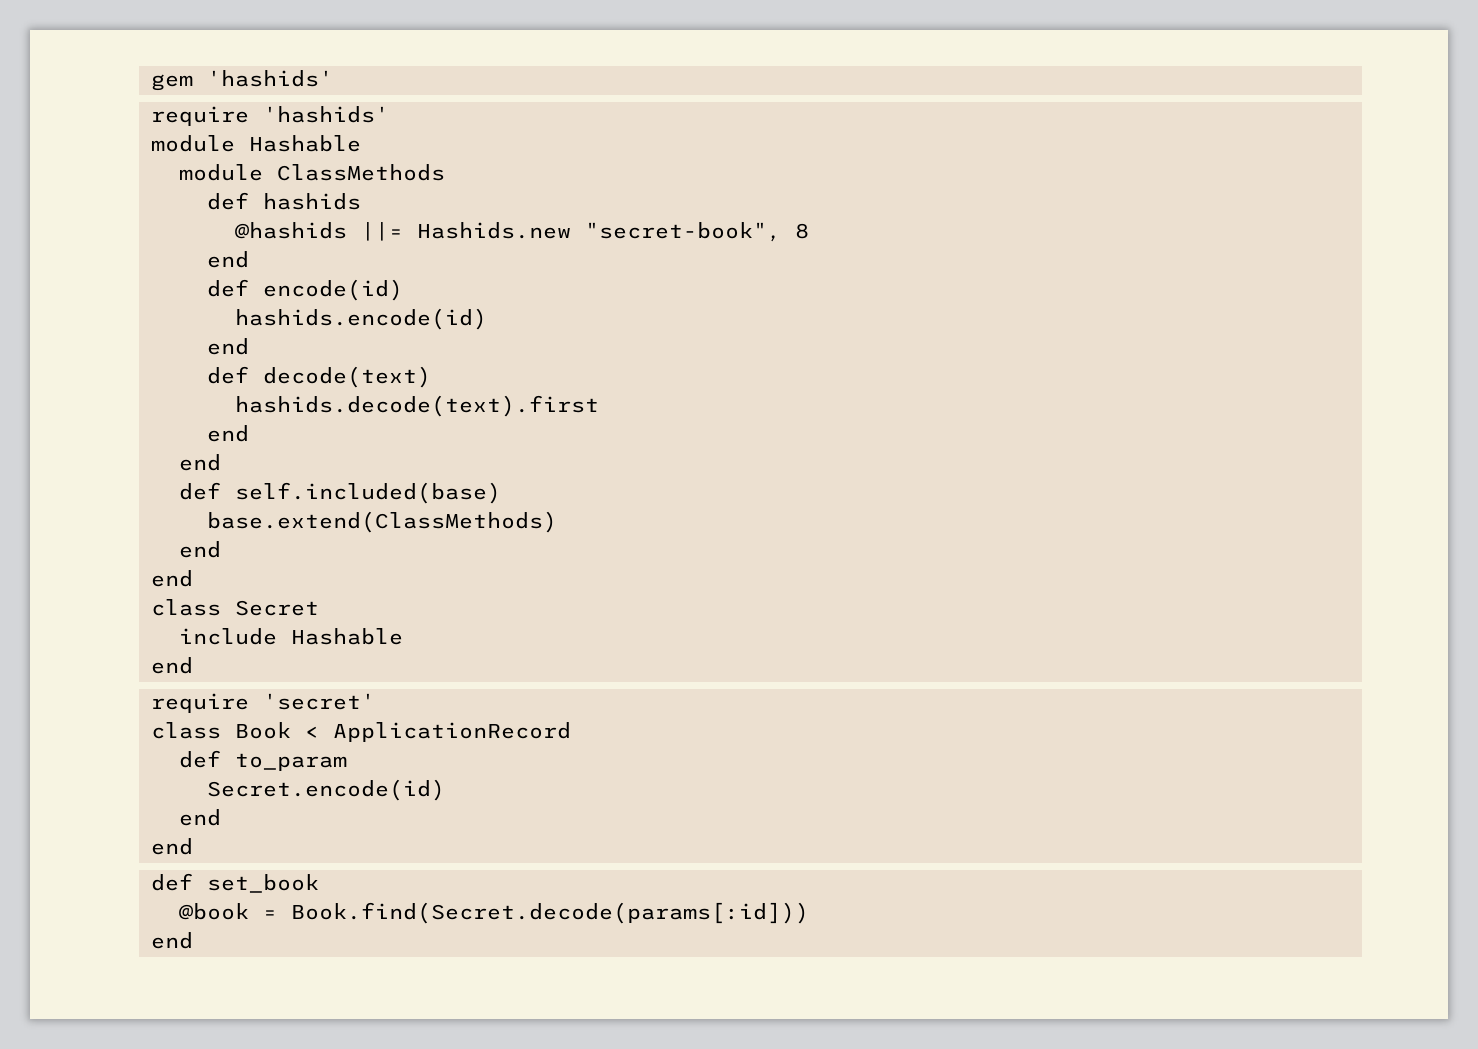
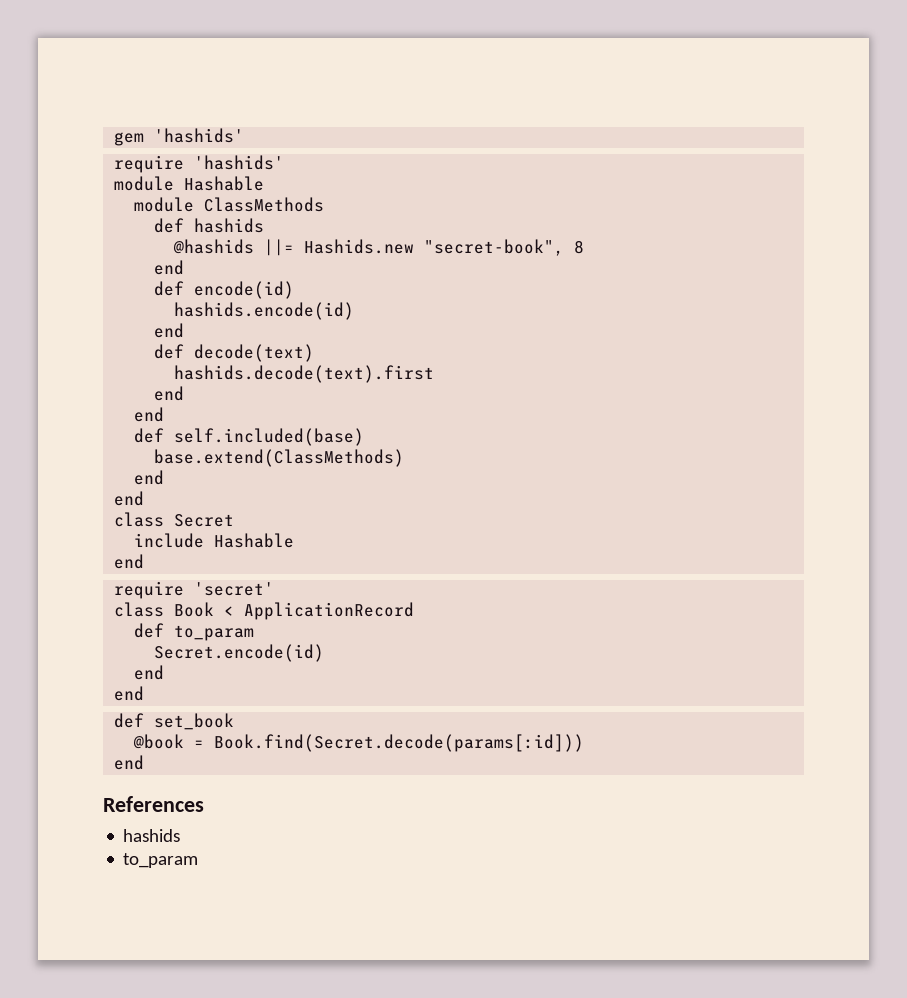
(194, 940) none -> [103,796,204,812] [123,829,181,842] [123,853,199,868] // References // hashids // to_param

